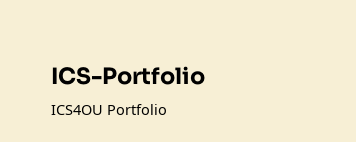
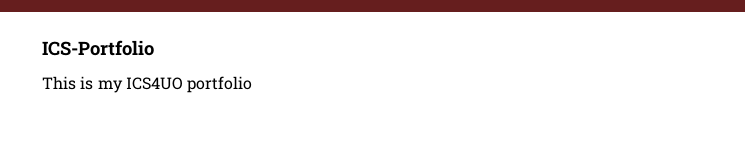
[51,104,167,115] ICS4OU Portfolio -> [42,76,253,93] This is my ICS4UO portfolio

